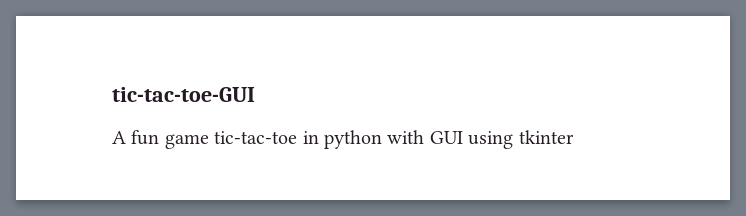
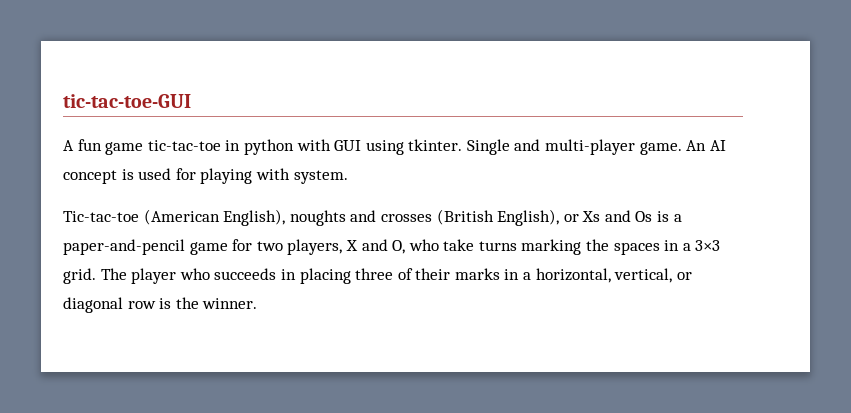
[518,130,574,144] tkinter -> [408,139,726,155] [63,168,348,184] [63,209,682,226] [63,239,721,255] [63,268,692,284] [63,297,258,313] tkinter. Single and multi-player game. An AI concept is used for playing with system. // Tic-tac-toe (American English), noughts and crosses (British English), or Xs and Os is a paper-and-pencil game for two players, X and O, who take turns marking the spaces in a 3×3 grid. The player who succeeds in placing three of their marks in a horizontal, vertical, or diagonal row is the winner.

